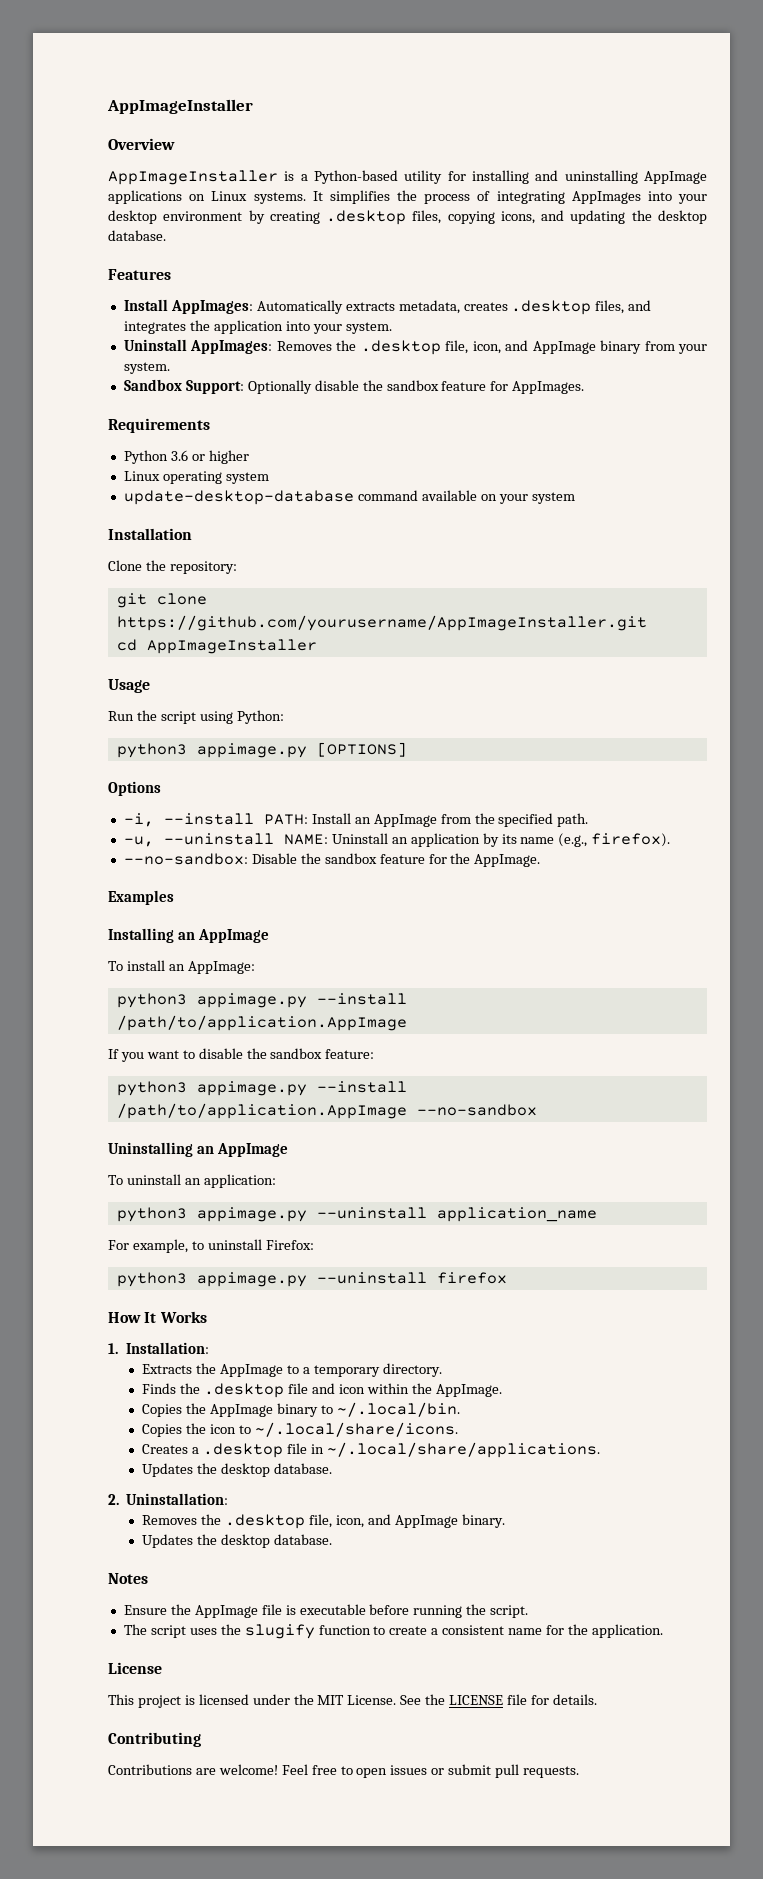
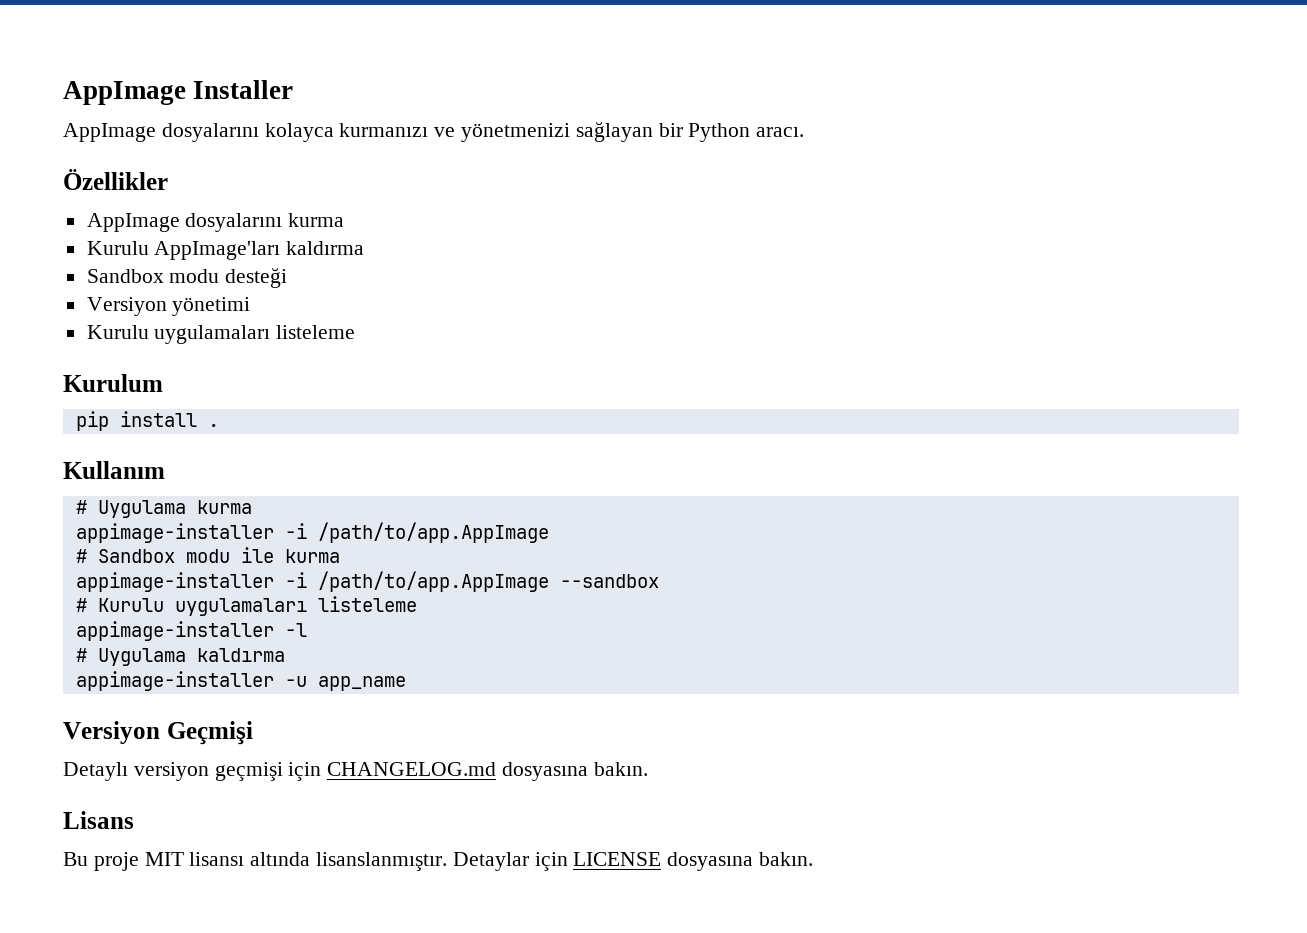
[107,99,253,114] [108,138,175,150] [108,170,707,185] [108,190,707,204] [108,210,707,225] [108,230,166,241] [108,269,171,280] [123,299,652,315] [123,320,392,334] [123,339,707,355] [123,362,170,374] [123,379,585,394] [108,418,210,433] [123,450,249,464] [123,471,269,484] [123,490,575,505] [108,528,192,540] [108,560,237,574] [116,593,207,608] [116,615,647,631] [116,639,317,654] [108,679,150,693] [108,710,284,724] [116,742,407,758] [108,781,161,796] [123,813,589,827] [123,833,671,847] [123,853,541,867] [108,890,174,905] [108,928,269,943] [108,960,255,974] [116,993,407,1008] [116,1015,407,1031] [108,1048,375,1062] [116,1081,407,1096] [116,1103,537,1119] [108,1142,288,1157] [108,1174,276,1188] [116,1207,597,1222] [108,1239,314,1253] [116,1272,507,1287] [108,1311,207,1323] [108,1342,210,1354] [142,1363,442,1377] [142,1383,502,1398] [142,1402,460,1417] [142,1422,459,1437] [142,1442,600,1458] [142,1463,333,1477] [108,1493,229,1505] [142,1514,505,1529] [142,1534,333,1548] [108,1573,148,1584] [123,1604,529,1618] [123,1624,663,1639] [108,1662,162,1674] [108,1694,597,1708] [108,1732,201,1747] [108,1764,580,1778] AppImageInstaller // Overview // AppImageInstaller is a Python-based utility for installing and uninstalling AppImage applications on Linux systems. It simplifies the process of integrating AppImages into your desktop environment by creating .desktop files, copying icons, and updating the desktop database. // Features // Install AppImages: Automatically extracts metadata, creates .desktop files, and integrates the application into your system. // Uninstall AppImages: Removes the .desktop file, icon, and AppImage binary from your system. // Sandbox Support: Optionally disable the sandbox feature for AppImages. // Requirements // Python 3.6 or higher // Linux operating system // update-desktop-database command available on your system // Installation // Clone the repository: // git clone https://github.com/yourusername/AppImageInstaller.git // cd AppImageInstaller // Usage // Run the script using Python: // python3 appimage.py [OPTIONS] // Options // -i, --install PATH: Install an AppImage from the specified path. // -u, --uninstall NAME: Uninstall an application by its name (e.g., firefox). // --no-sandbox: Disable the sandbox feature for the AppImage. // Examples // Installing an AppImage // To install an AppImage: // python3 appimage.py --install /path/to/application.AppImage // If you want to disable the sandbox feature: // python3 appimage.py --install /path/to/application.AppImage --no-sandbox // Uninstalling an AppImage // To uninstall an application: // python3 appimage.py --uninstall application_name // For example, to uninstall Firefox: // python3 appimage.py --uninstall firefox // How It Works // 1. Installation: // Extracts the AppImage to a temporary directory. // Finds the .desktop file and icon within the AppImage. // Copies the AppImage binary to ~/.local/bin. // Copies the icon to ~/.local/share/icons. // Creates a .desktop file in ~/.local/share/applications. // Updates the desktop database. // 2. Uninstallation: // Removes the .desktop file, icon, and AppImage binary. // Updates the desktop database. // Notes // Ensure the AppImage file is executable before running the script. // The script uses the slugify function to create a consistent name for the application. // License // This project is licensed under the MIT License. See the LICENSE file for details. // Contributing // Contributions are welcome! Feel free to open issues or submit pull requests. -> [63,80,294,105] [63,122,805,142] [63,169,168,190] [86,213,345,232] [86,241,365,260] [86,268,288,288] [86,297,251,316] [86,325,356,344] [63,374,163,392] [75,411,219,431] [63,461,165,479] [75,500,252,518] [75,522,549,543] [75,547,340,563] [75,571,659,592] [75,596,417,616] [75,621,307,641] [75,648,285,666] [75,671,406,691] [63,721,253,745] [63,762,648,781] [63,811,134,829] [63,852,814,871] AppImage Installer // AppImage dosyalarını kolayca kurmanızı ve yönetmenizi sağlayan bir Python aracı. // Özellikler // AppImage dosyalarını kurma // Kurulu AppImage'ları kaldırma // Sandbox modu desteği // Versiyon yönetimi // Kurulu uygulamaları listeleme // Kurulum // pip install . // Kullanım // # Uygulama kurma // appimage-installer -i /path/to/app.AppImage // # Sandbox modu ile kurma // appimage-installer -i /path/to/app.AppImage --sandbox // # Kurulu uygulamaları listeleme // appimage-installer -l // # Uygulama kaldırma // appimage-installer -u app_name // Versiyon Geçmişi // Detaylı versiyon geçmişi için CHANGELOG.md dosyasına bakın. // Lisans // Bu proje MIT lisansı altında lisanslanmıştır. Detaylar için LICENSE dosyasına bakın.

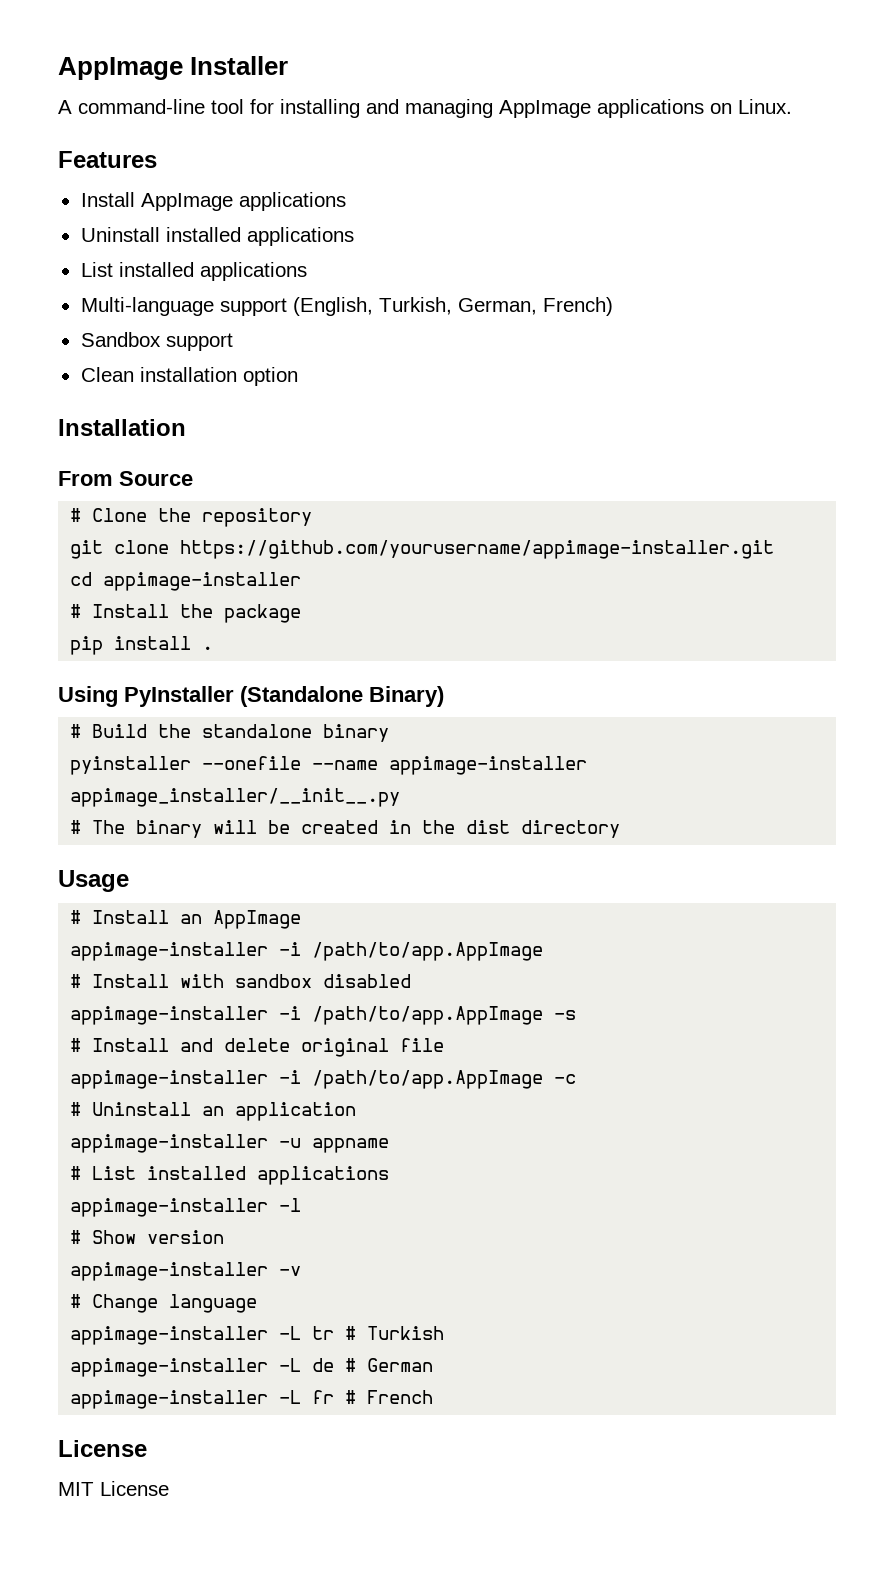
[63,122,805,142] [63,169,168,190] [86,213,345,232] [86,241,365,260] [86,268,288,288] [86,297,251,316] [86,325,356,344] [63,374,163,392] [75,411,219,431] [63,461,165,479] [75,500,252,518] AppImage dosyalarını kolayca kurmanızı ve yönetmenizi sağlayan bir Python aracı. // Özellikler // AppImage dosyalarını kurma // Kurulu AppImage'ları kaldırma // Sandbox modu desteği // Versiyon yönetimi // Kurulu uygulamaları listeleme // Kurulum // pip install . // Kullanım // # Uygulama kurma -> [58,99,792,118] [58,151,157,168] [80,192,346,211] [80,227,354,246] [80,262,307,281] [80,297,613,316] [80,332,233,351] [80,367,298,386] [58,419,186,436] [58,471,193,486] [70,508,313,527] [70,540,775,559] [70,572,302,591] [70,604,302,623] [70,636,214,655] [58,686,444,707] [70,724,390,742] [70,756,588,775] [70,788,401,807] [70,820,621,838] [58,870,129,892] [70,910,302,929] A command-line tool for installing and managing AppImage applications on Linux. // Features // Install AppImage applications // Uninstall installed applications // List installed applications // Multi-language support (English, Turkish, German, French) // Sandbox support // Clean installation option // Installation // From Source // # Clone the repository // git clone https://github.com/yourusername/appimage-installer.git // cd appimage-installer // # Install the package // pip install . // Using PyInstaller (Standalone Binary) // # Build the standalone binary // pyinstaller --onefile --name appimage-installer appimage_installer/__init__.py // # The binary will be created in the dist directory // Usage // # Install an AppImage
[97,547,340,563] [75,571,659,592] [75,596,417,616] Sandbox modu ile kurma // appimage-installer -i /path/to/app.AppImage --sandbox // # Kurulu uygulamaları listeleme -> [92,974,412,988] [70,1006,577,1025] [70,1038,445,1057] [70,1070,577,1089] [70,1102,357,1121] [70,1134,390,1153] [70,1166,390,1185] Install with sandbox disabled // appimage-installer -i /path/to/app.AppImage -s // # Install and delete original file // appimage-installer -i /path/to/app.AppImage -c // # Uninstall an application // appimage-installer -u appname // # List installed applications
[97,648,285,666] [75,671,406,691] [63,721,253,745] [63,762,648,781] [63,811,134,829] [63,852,814,871] Uygulama kaldırma // appimage-installer -u app_name // Versiyon Geçmişi // Detaylı versiyon geçmişi için CHANGELOG.md dosyasına bakın. // Lisans // Bu proje MIT lisansı altında lisanslanmıştır. Detaylar için LICENSE dosyasına bakın. -> [92,1230,225,1244] [70,1262,302,1281] [70,1294,258,1313] [70,1326,445,1345] [70,1358,434,1377] [70,1390,434,1409] [58,1440,147,1457] [58,1481,169,1496] Show version // appimage-installer -v // # Change language // appimage-installer -L tr # Turkish // appimage-installer -L de # German // appimage-installer -L fr # French // License // MIT License

